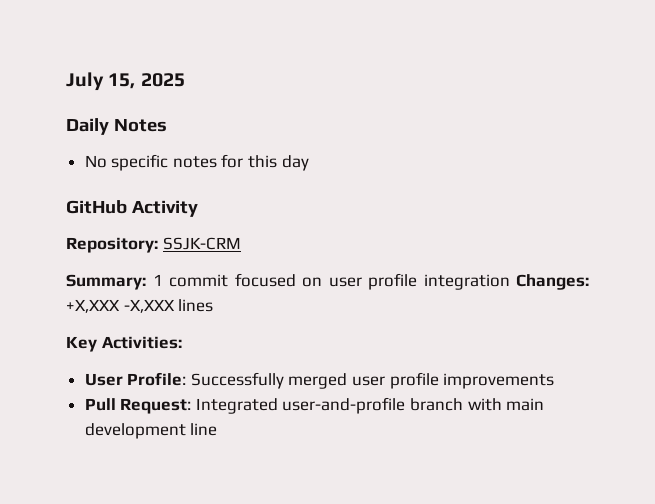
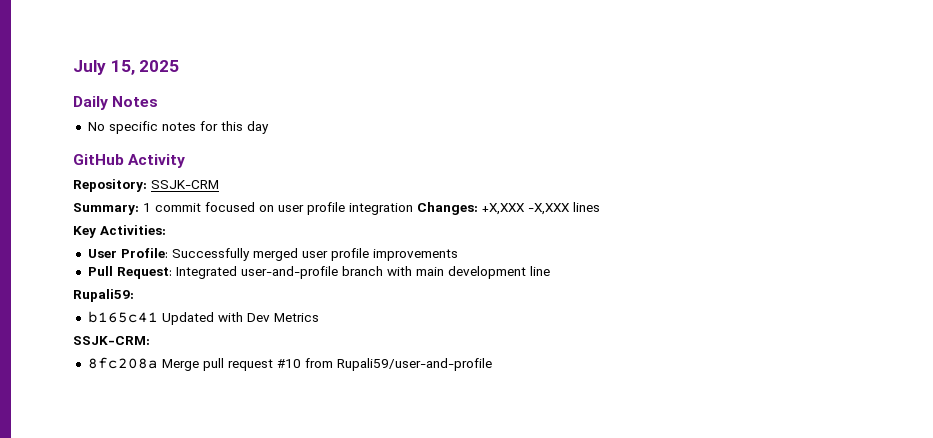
(218, 429) none -> [73,289,134,302] [87,311,319,325] [73,336,150,345] [87,357,492,371] // Rupali59: // b165c41 Updated with Dev Metrics // SSJK-CRM: // 8fc208a Merge pull request #10 from Rupali59/user-and-profile

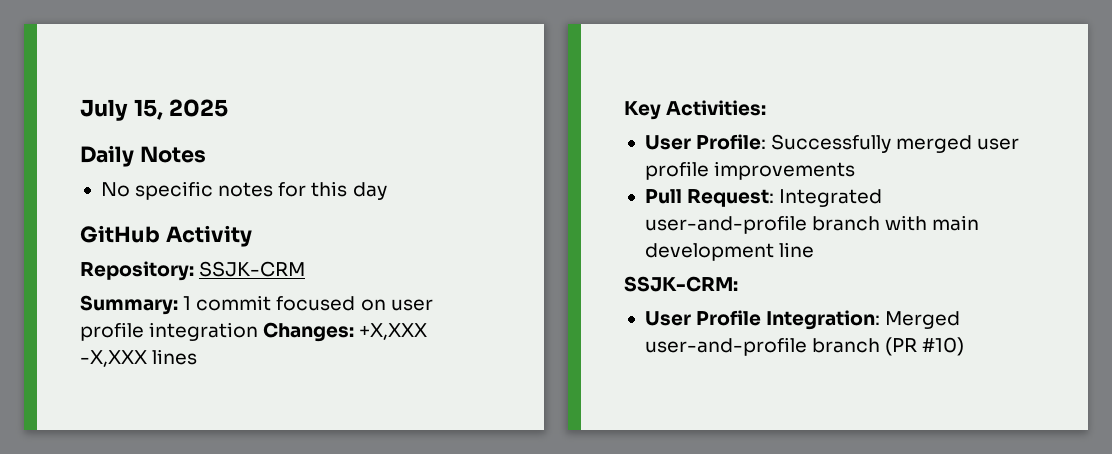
[73,289,134,302] [87,311,319,325] [73,336,150,345] [87,357,492,371] Rupali59: // b165c41 Updated with Dev Metrics // SSJK-CRM: // 8fc208a Merge pull request #10 from Rupali59/user-and-profile -> [624,276,738,292] [644,310,961,330] [644,337,965,356] SSJK-CRM: // User Profile Integration: Merged user-and-profile branch (PR #10)

